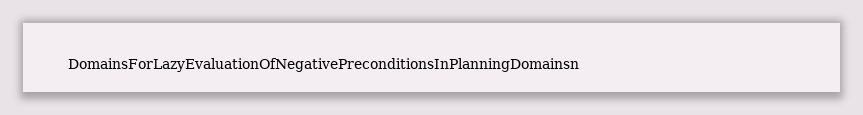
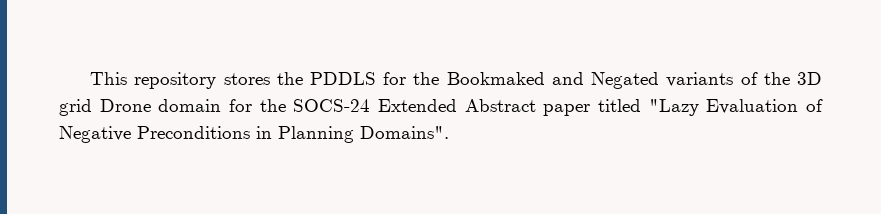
[68,58,579,72] DomainsForLazyEvaluationOfNegativePreconditionsInPlanningDomainsn -> [90,72,822,89] [59,99,823,116] [59,126,449,143] This repository stores the PDDLS for the Bookmaked and Negated variants of the 3D grid Drone domain for the SOCS-24 Extended Abstract paper titled "Lazy Evaluation of Negative Preconditions in Planning Domains".

